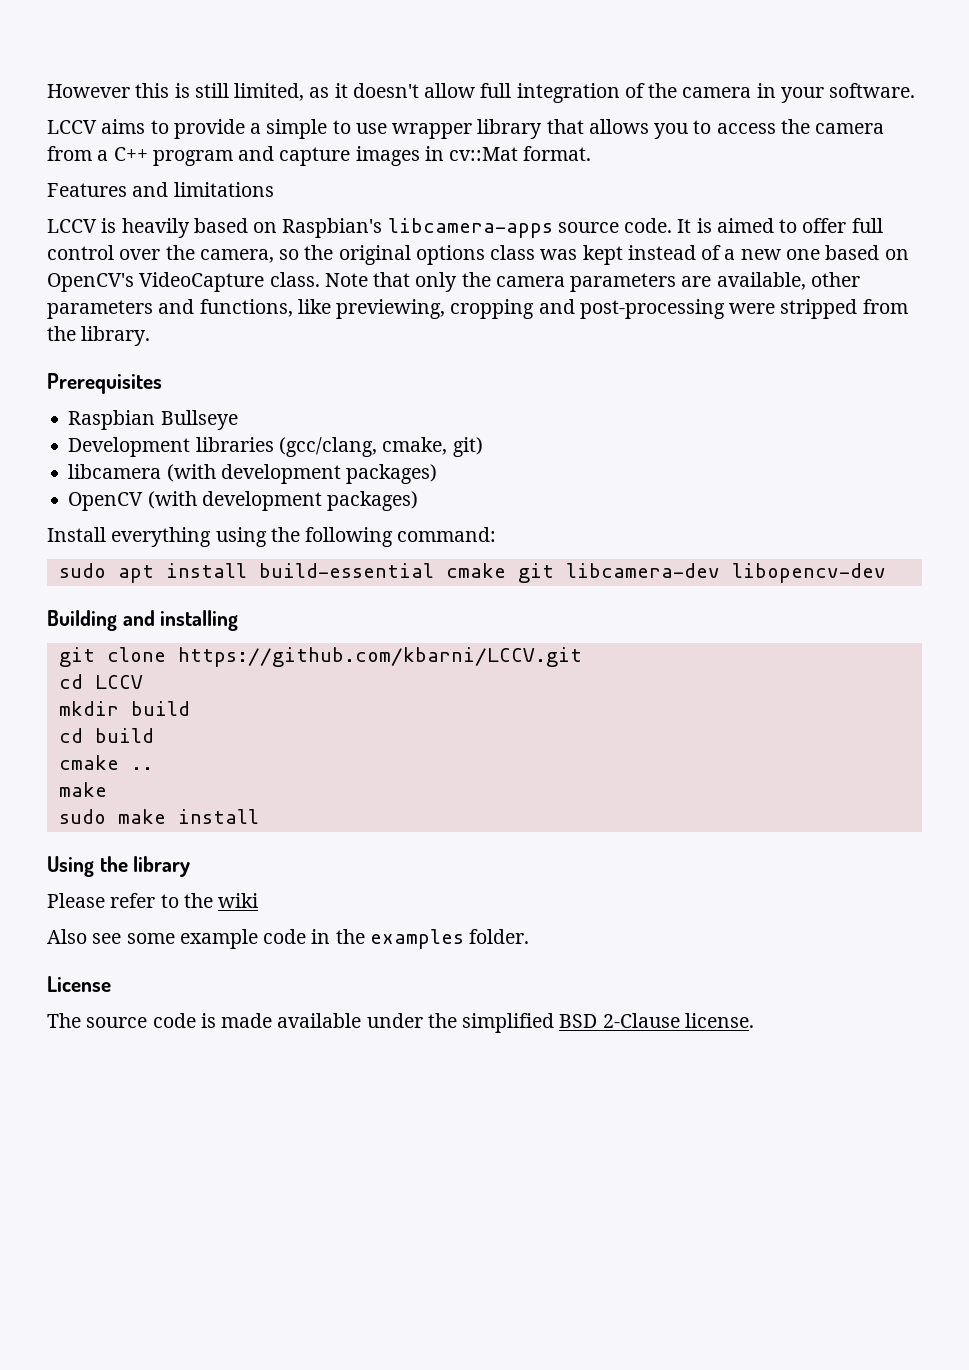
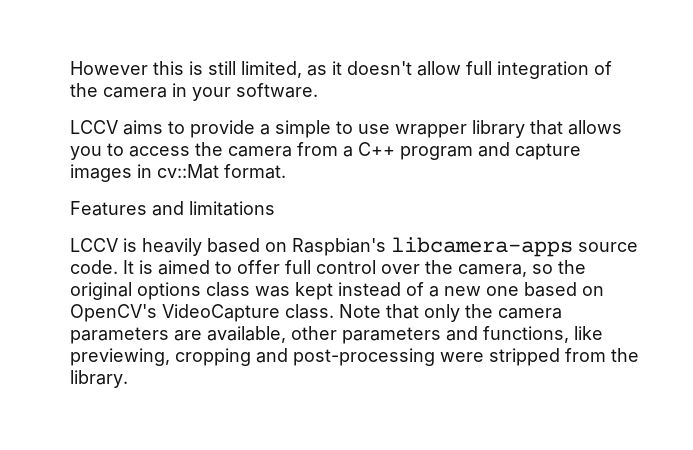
[47,373,162,394] [68,410,238,430] [68,437,483,457] [68,464,438,484] [68,491,419,511] [47,527,497,547] [58,563,886,583] [47,610,239,631] [58,647,582,667] [58,674,143,689] [58,701,190,716] [58,728,154,743] [58,755,153,770] [58,782,107,797] [58,809,259,824] [47,856,191,877] [47,893,259,908] [47,929,530,949] [47,976,111,992] [47,1013,754,1033] // Prerequisites // Raspbian Bullseye // Development libraries (gcc/clang, cmake, git) // libcamera (with development packages) // OpenCV (with development packages) // Install everything using the following command: // sudo apt install build-essential cmake git libcamera-dev libopencv-dev // Building and installing // git clone https://github.com/kbarni/LCCV.git // cd LCCV // mkdir build // cd build // cmake .. // make // sudo make install // Using the library // Please refer to the wiki // Also see some example code in the examples folder. // License // The source code is made available under the simplified BSD 2-Clause license. -> (128, 379) none

